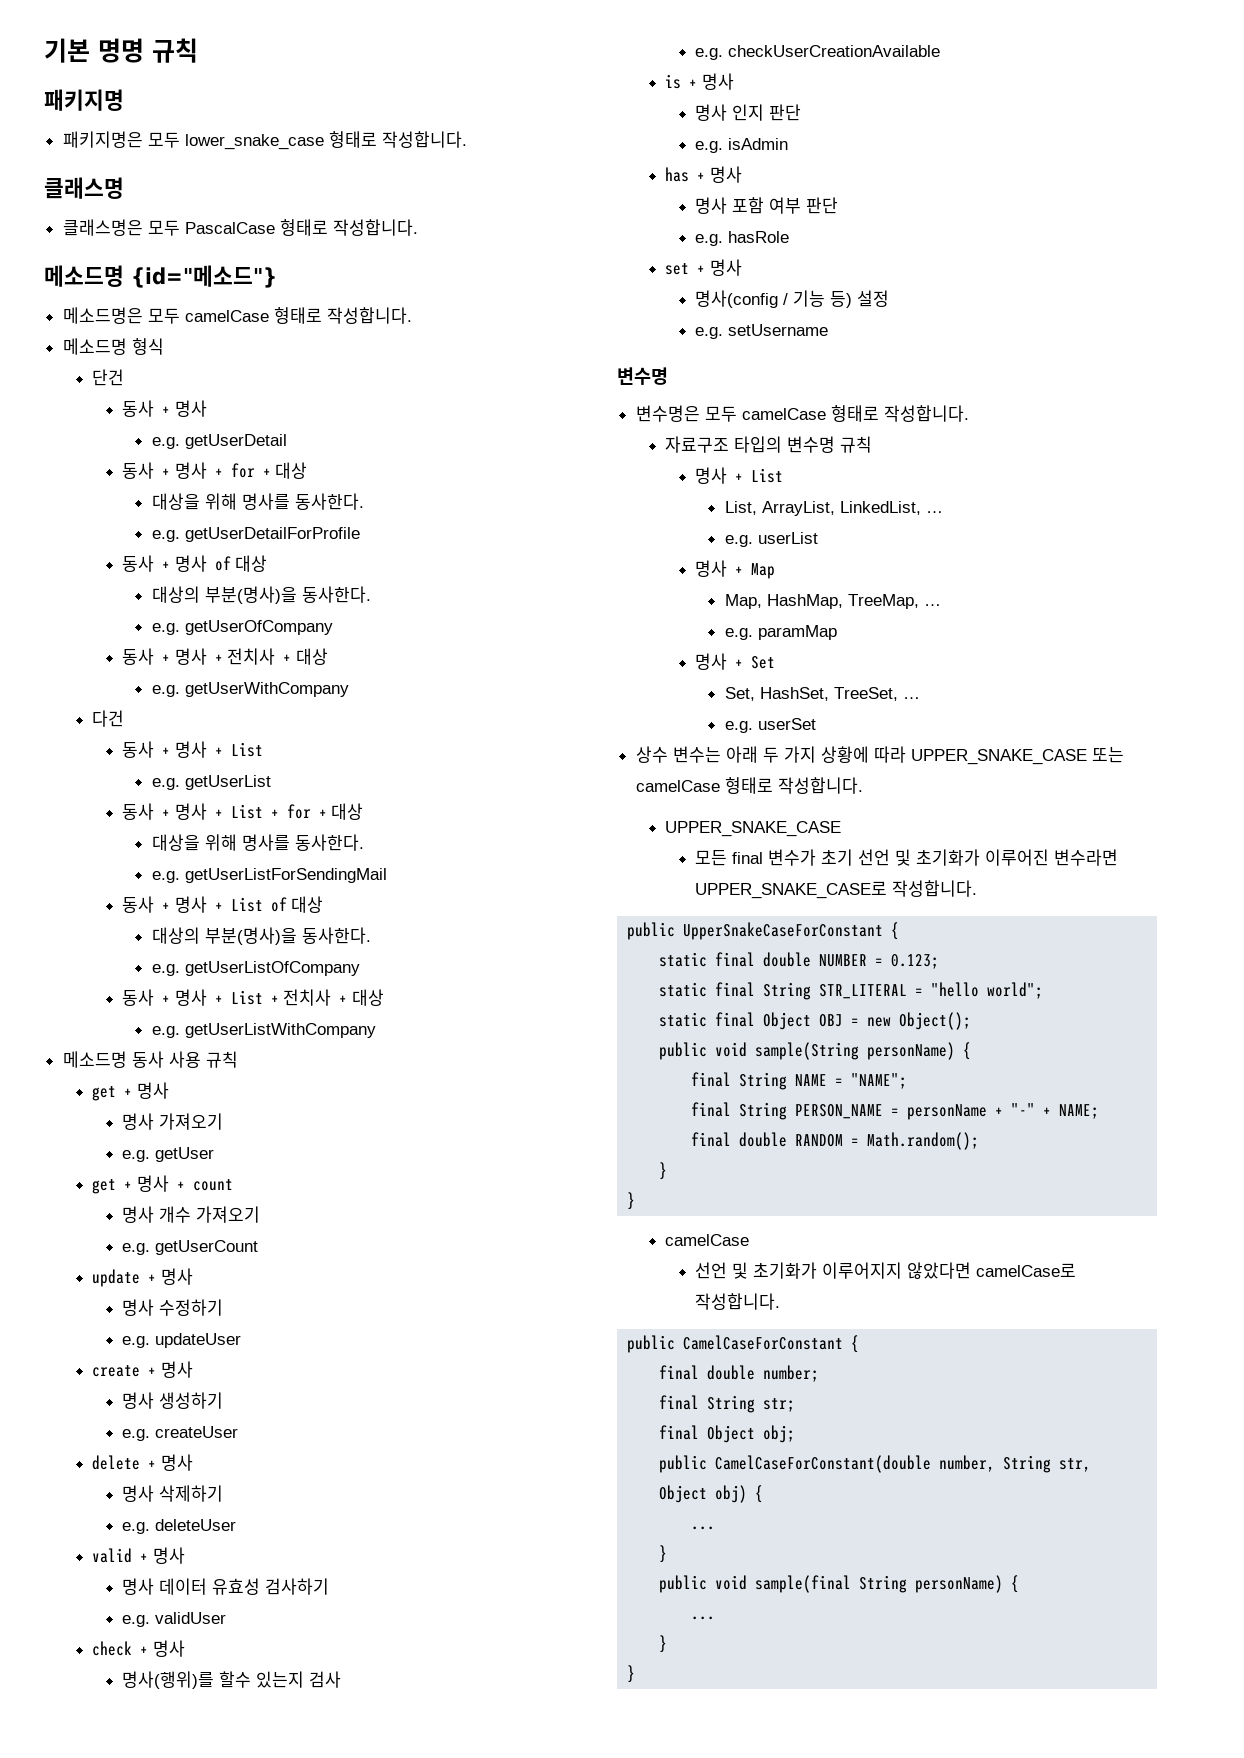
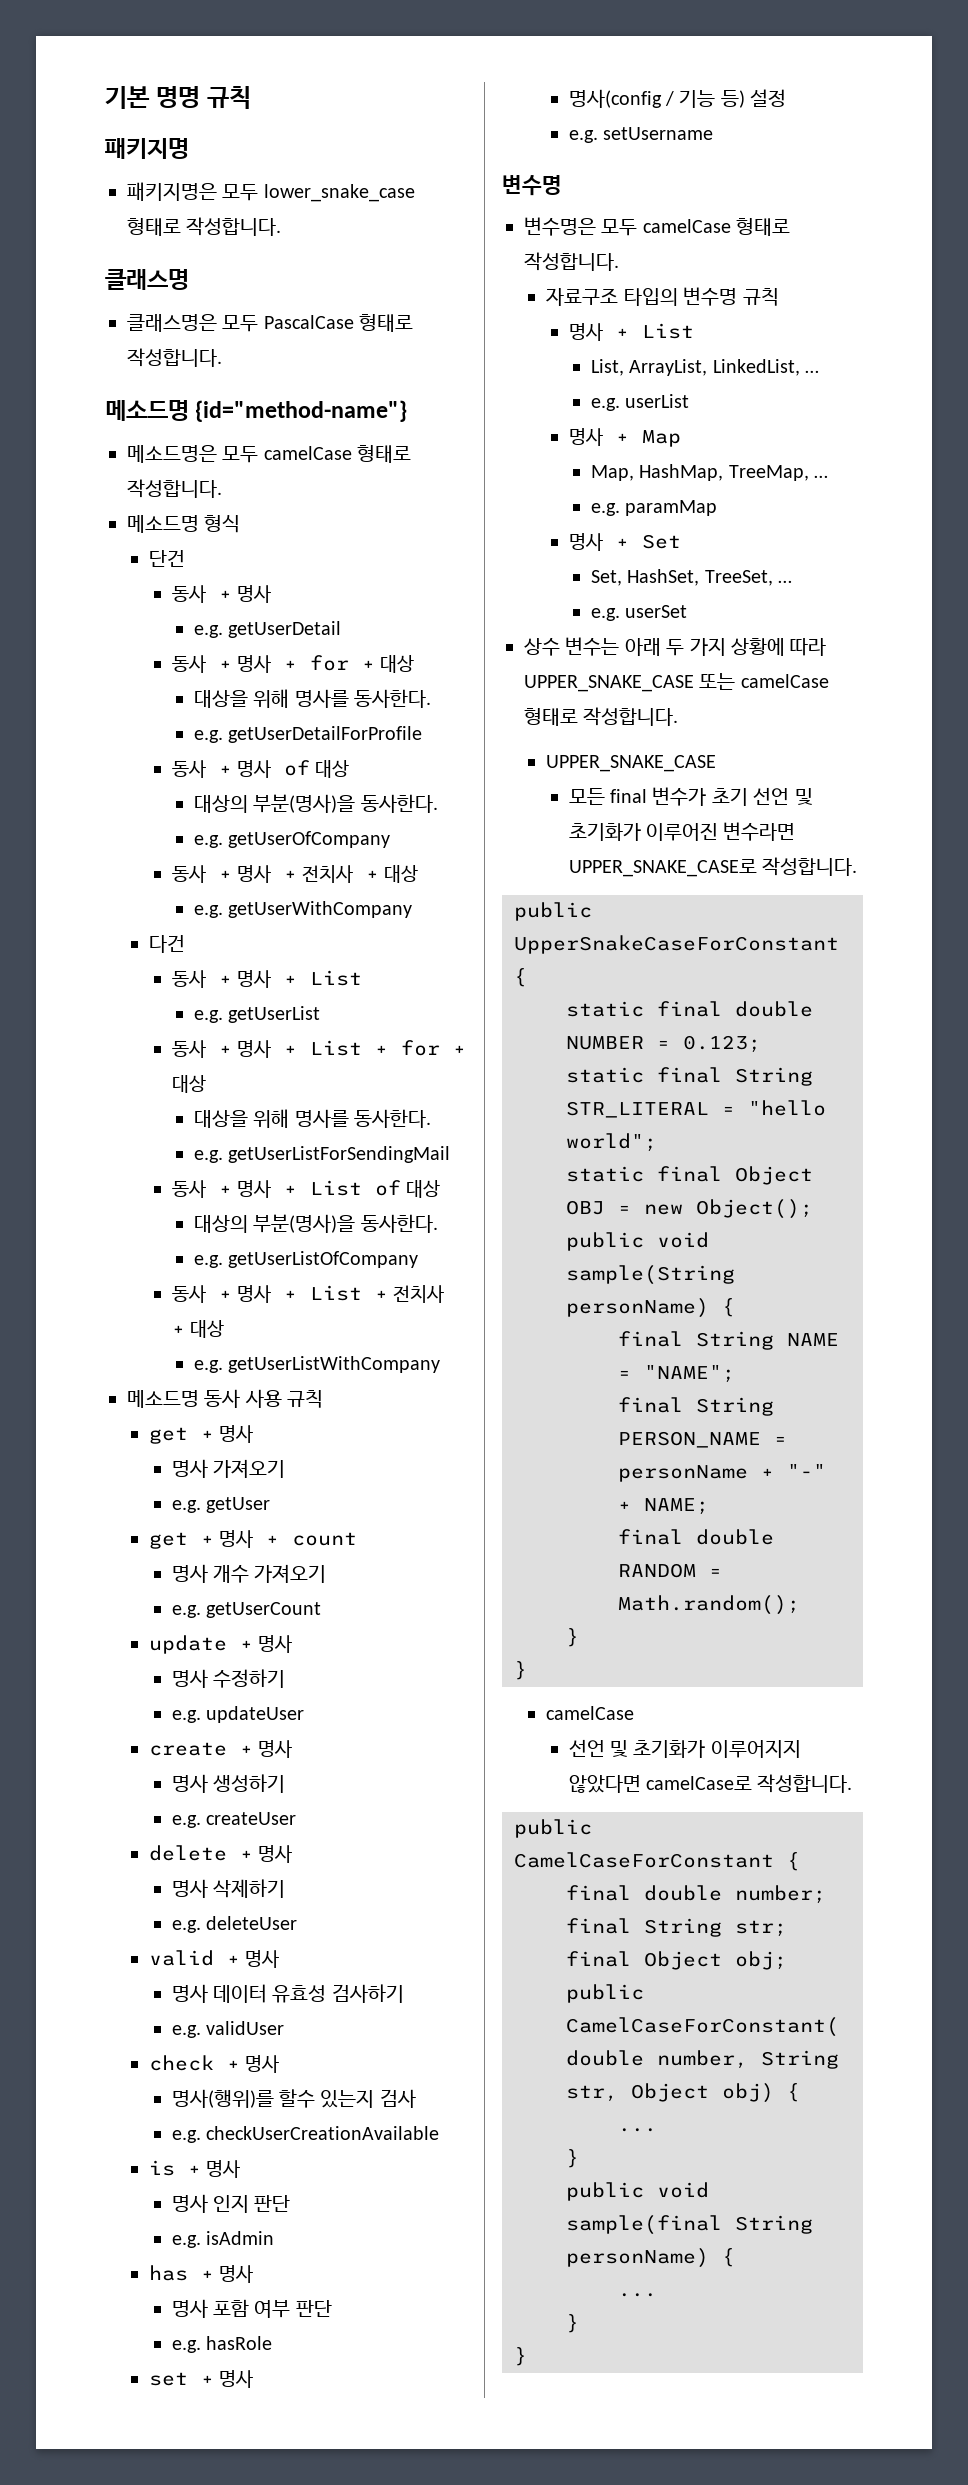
[131,265,277,288] {id="메소드"} -> [195,400,408,422] {id="method-name"}

